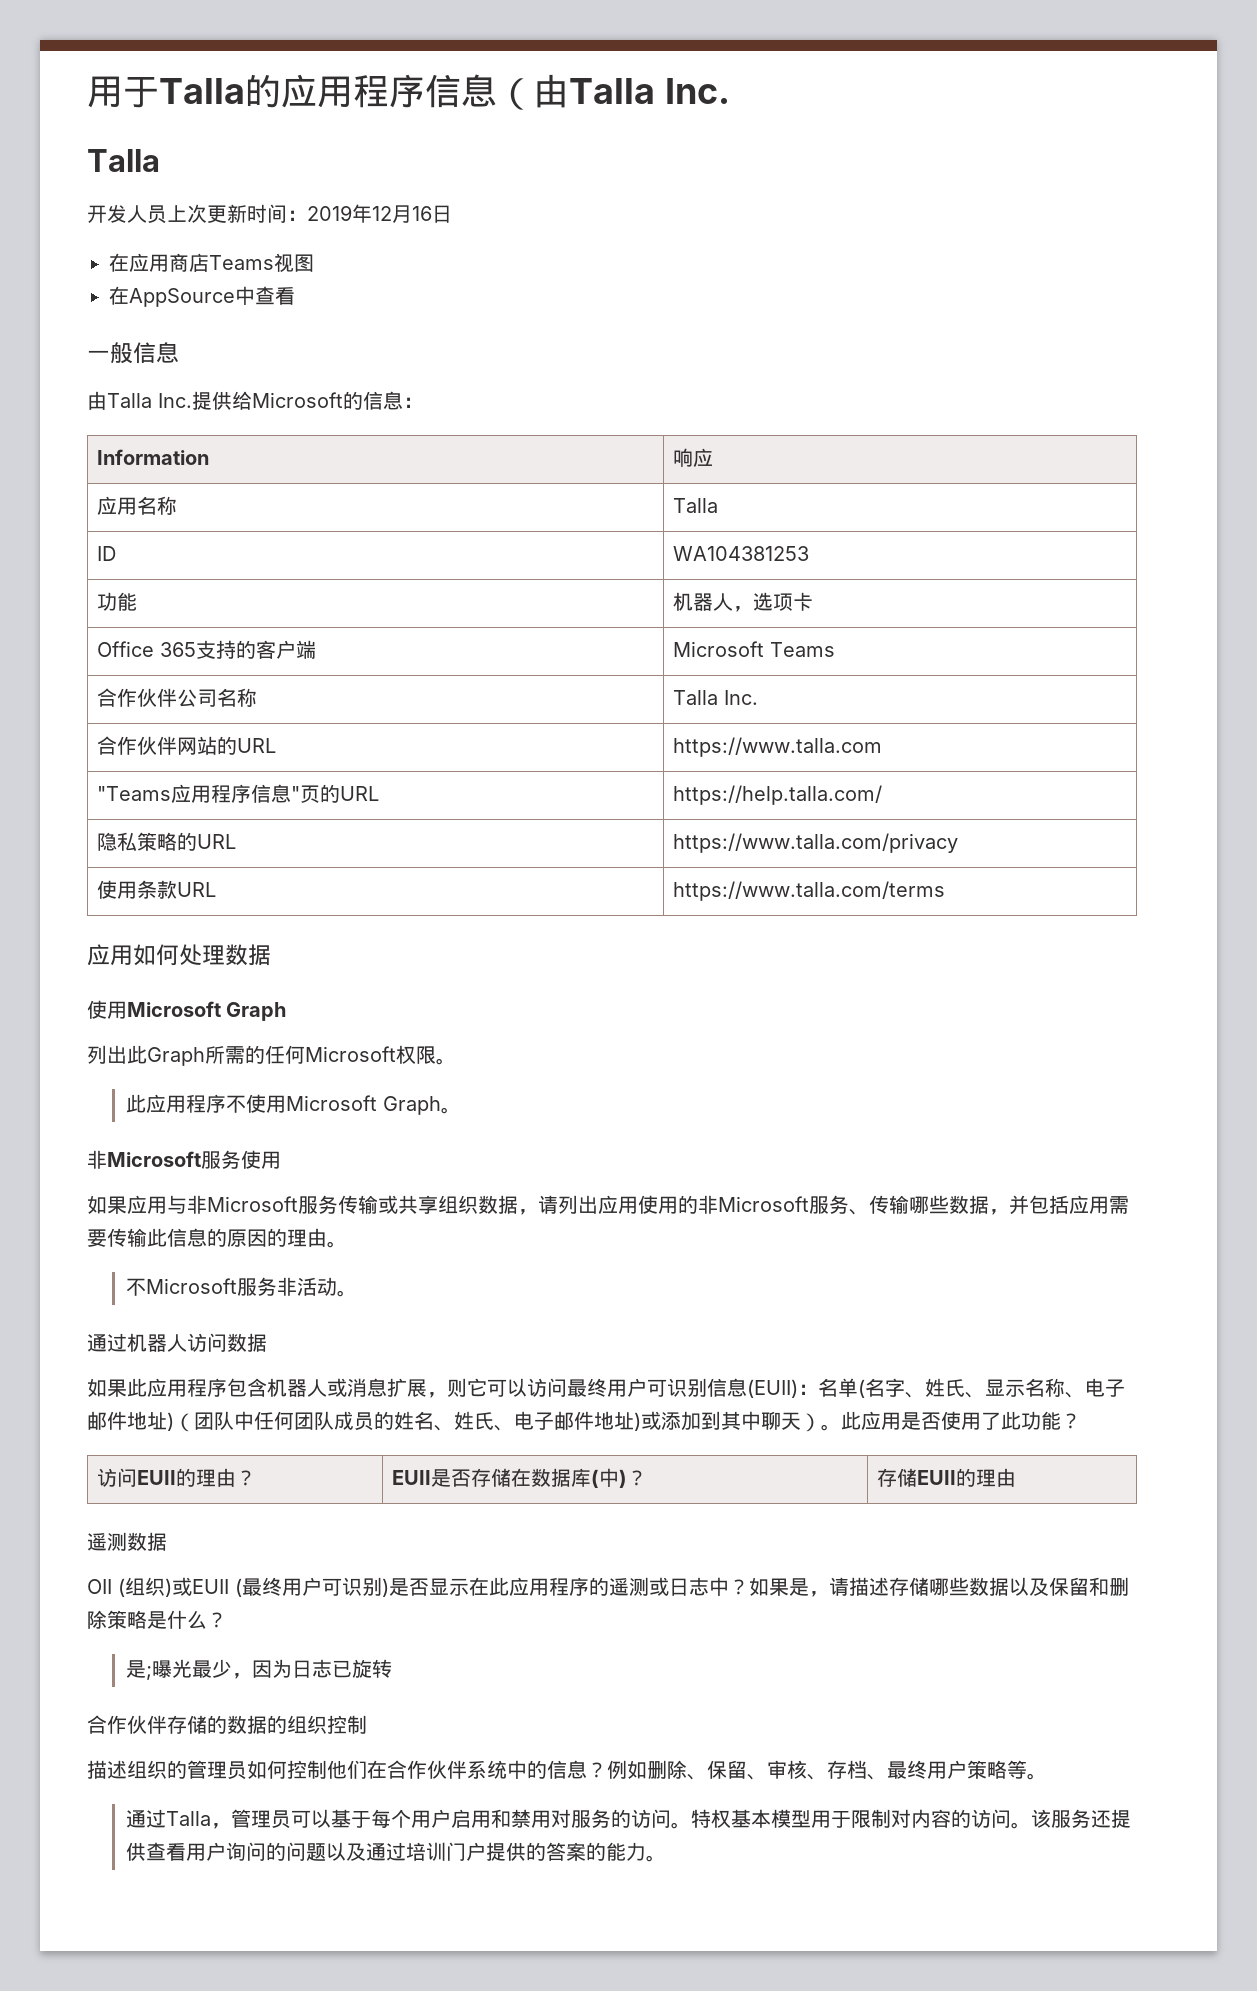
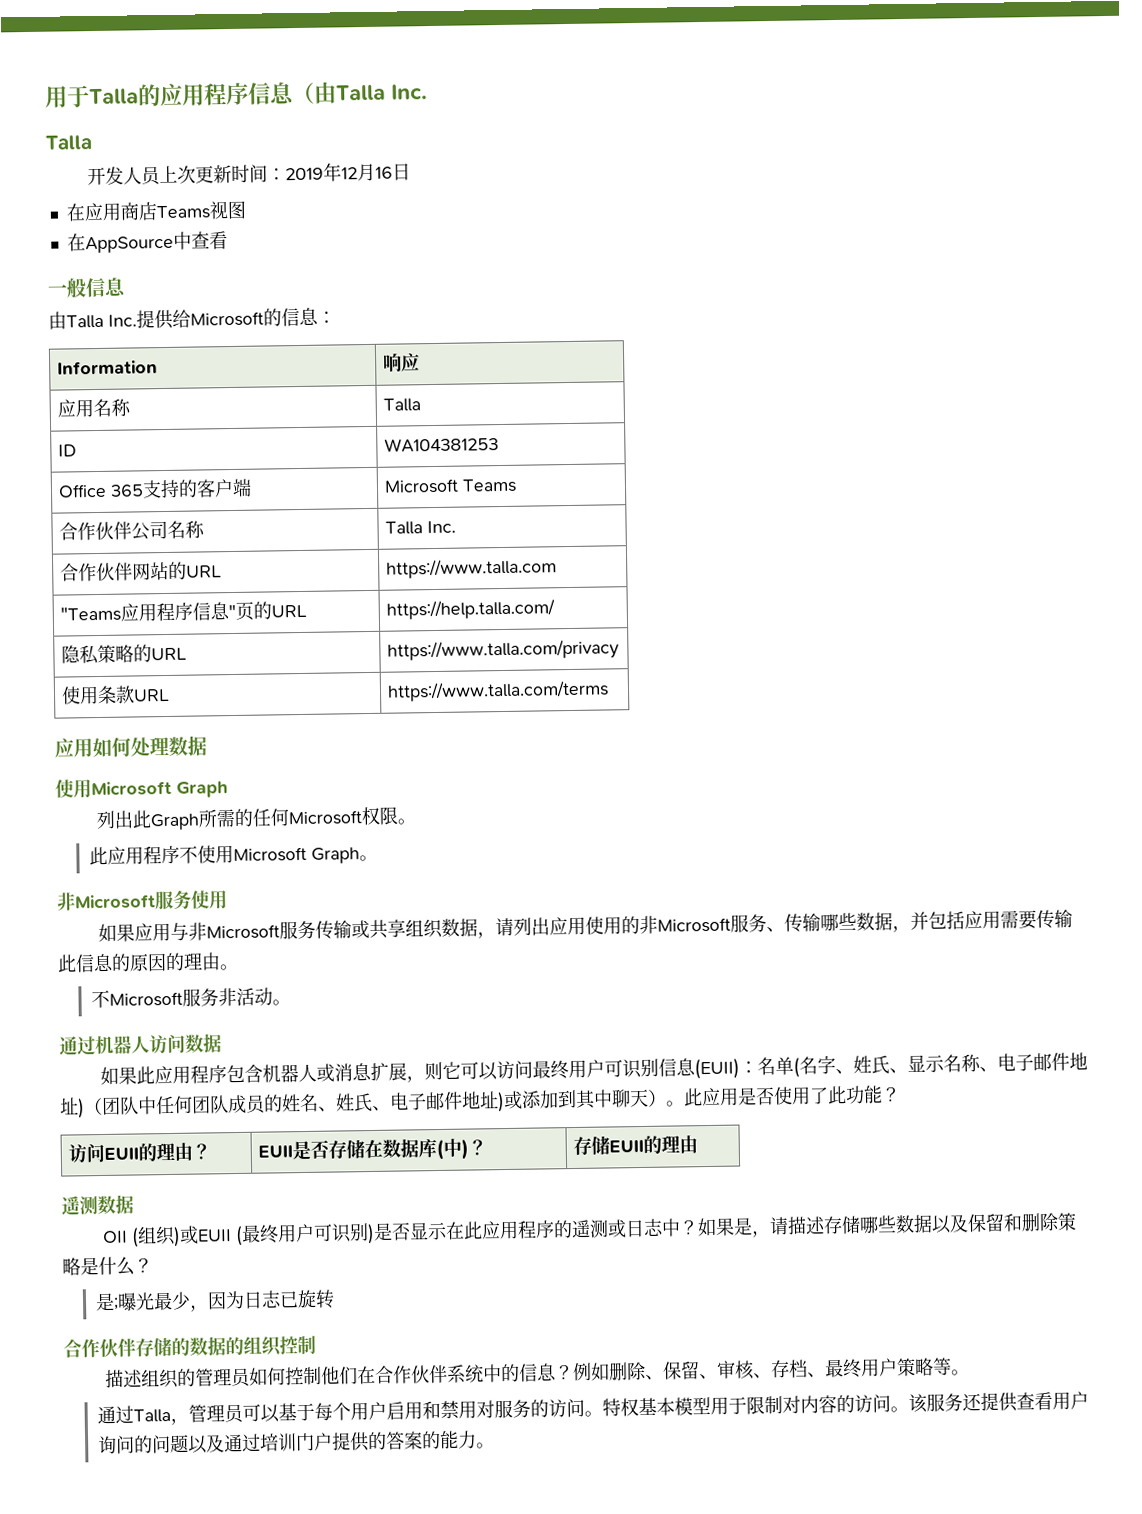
[97,592,138,611] [673,592,814,612] // 功能 | 机器人，选项卡 -> (500, 445) none

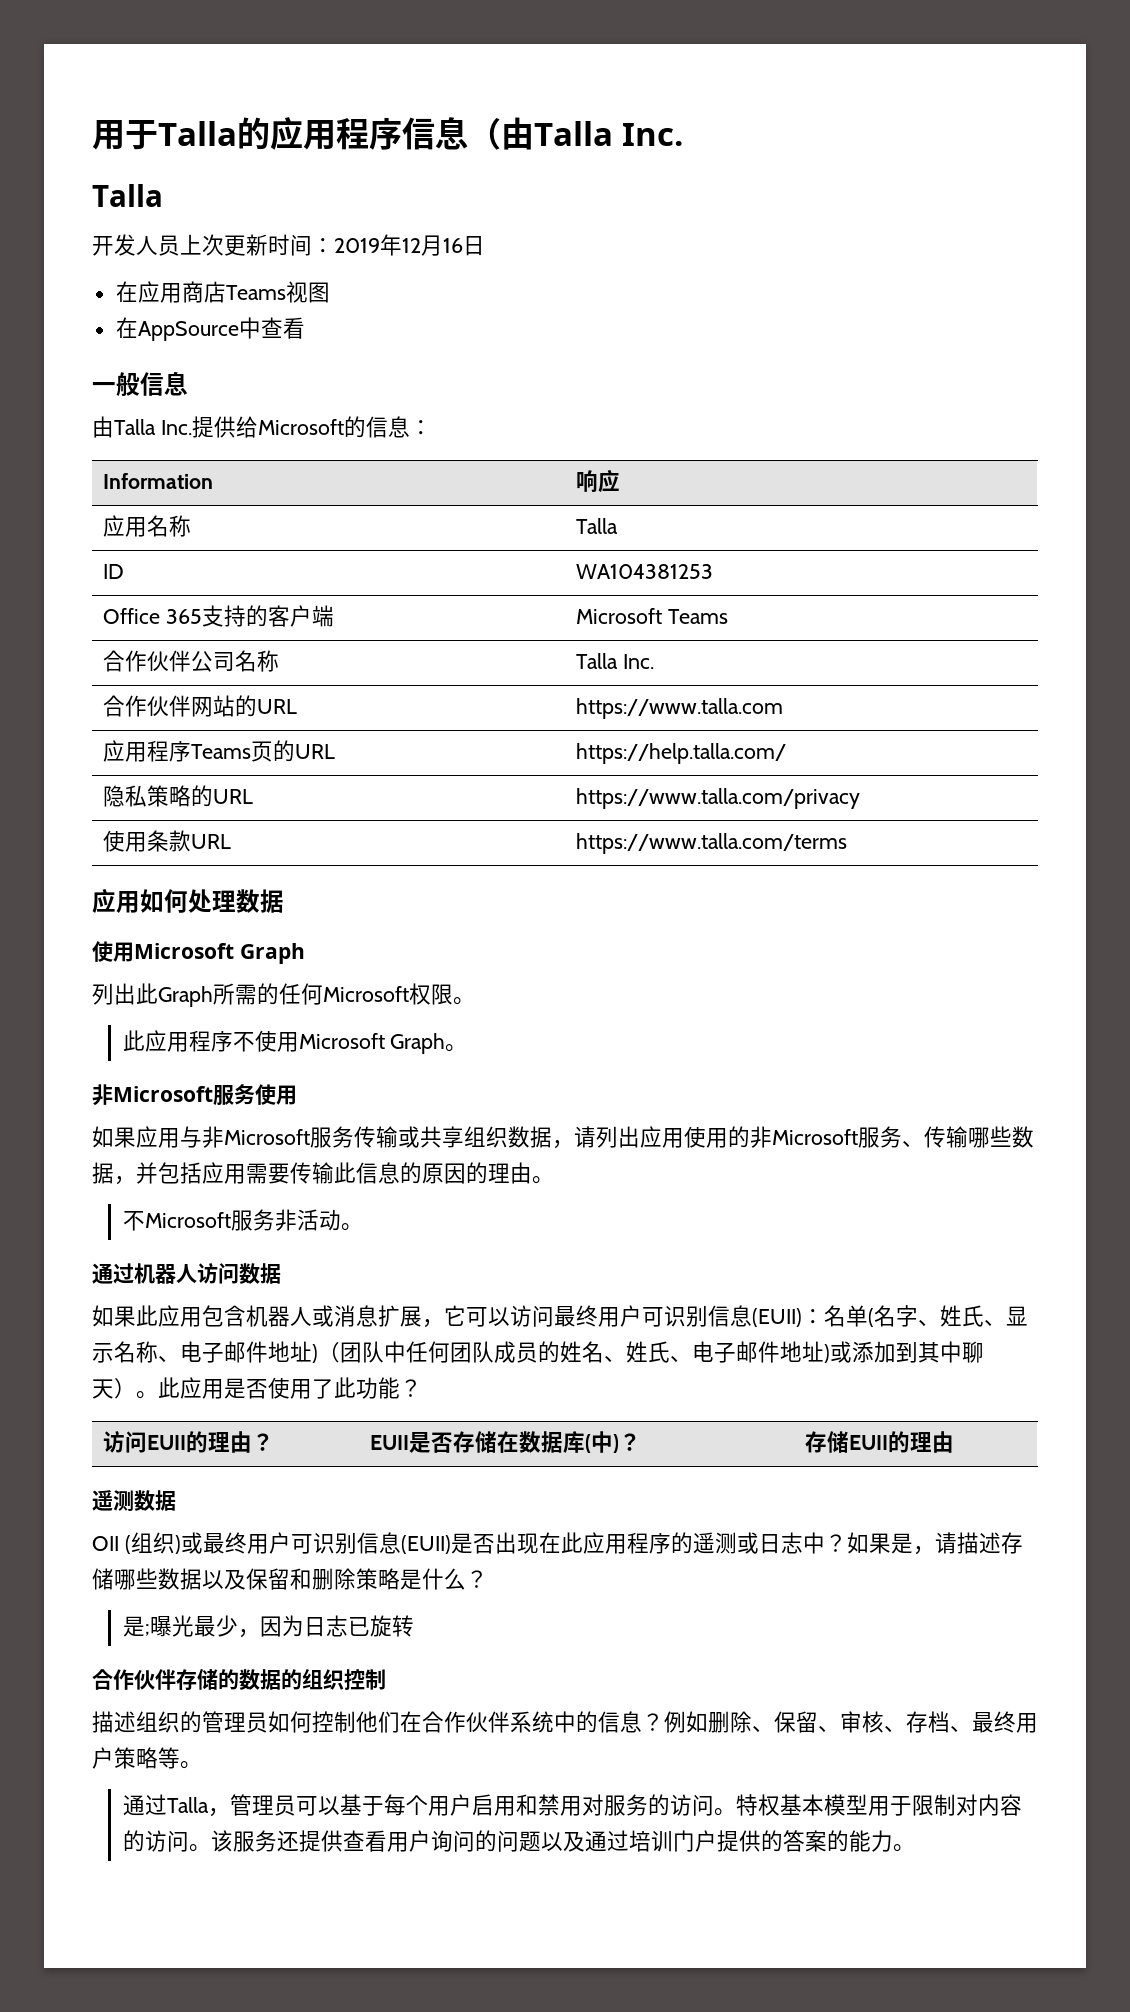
[60,602,237,622] "Teams应用程序信息" -> [102,740,251,762] 应用程序Teams
[190,1065,228,1084] 程序 -> (202, 1317) none
[424,1061,444,1081] 则 -> (444, 1323) none
[197,1221,449,1247] EUII (最终用户可识别)是否显示 -> [202,1532,539,1554] 最终用户可识别信息(EUII)是否出现

